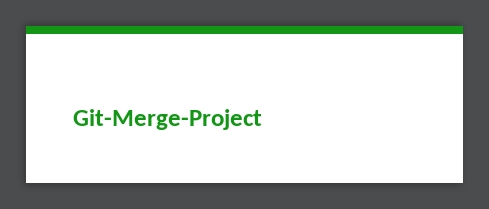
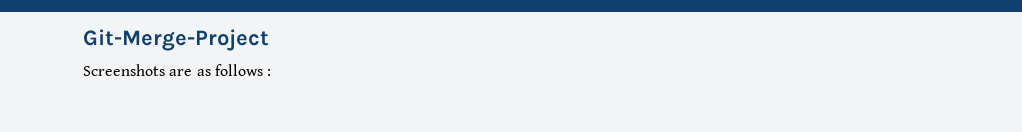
(262, 119) none -> [83,64,272,76] // Screenshots are as follows :

